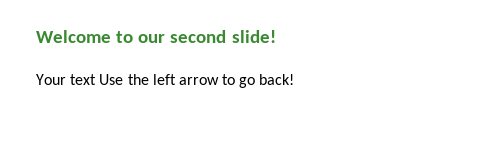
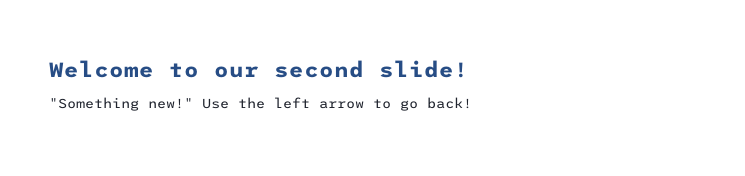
[36,74,97,85] Your text -> [49,97,193,111] "Something new!"

